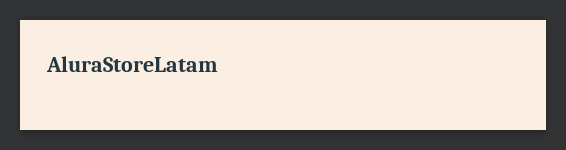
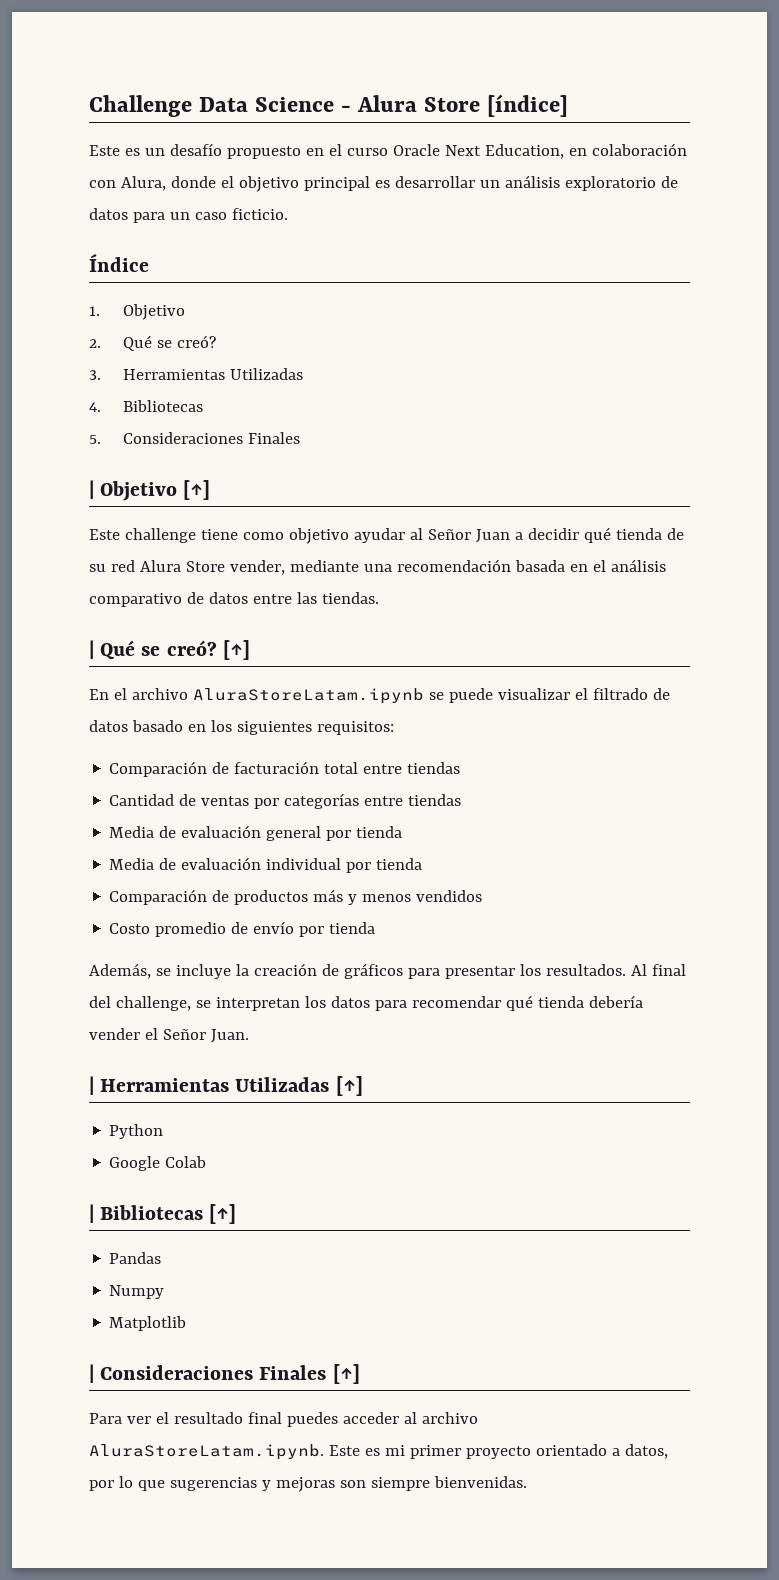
[46,56,218,72] AluraStoreLatam -> [89,94,569,117] [89,143,687,159] [89,175,678,192] [89,208,288,223] [89,254,149,272] [89,304,185,320] [89,335,216,351] [89,368,303,380] [89,400,203,412] [89,432,300,444] [89,480,211,501] [89,527,684,544] [89,559,666,575] [89,592,379,607] [89,640,250,660] [89,688,670,704] [89,720,394,735] [109,761,461,777] [109,793,462,809] [109,825,403,841] [109,857,423,873] [109,889,483,905] [109,921,376,937] [89,963,686,979] [89,995,643,1011] [89,1028,249,1043] [89,1076,363,1096] [109,1124,164,1139] [109,1156,207,1171] [89,1204,237,1224] [109,1252,162,1264] [109,1285,165,1299] [109,1316,187,1331] [89,1364,360,1384] [89,1412,478,1427] [89,1444,668,1460] [89,1476,527,1492] Challenge Data Science - Alura Store [índice] // Este es un desafío propuesto en el curso Oracle Next Education, en colaboración con Alura, donde el objetivo principal es desarrollar un análisis exploratorio de datos para un caso ficticio. // Índice // 1. Objetivo // 2. Qué se creó? // 3. Herramientas Utilizadas // 4. Bibliotecas // 5. Consideraciones Finales // | Objetivo [↑] // Este challenge tiene como objetivo ayudar al Señor Juan a decidir qué tienda de su red Alura Store vender, mediante una recomendación basada en el análisis comparativo de datos entre las tiendas. // | Qué se creó? [↑] // En el archivo AluraStoreLatam.ipynb se puede visualizar el filtrado de datos basado en los siguientes requisitos: // Comparación de facturación total entre tiendas // Cantidad de ventas por categorías entre tiendas // Media de evaluación general por tienda // Media de evaluación individual por tienda // Comparación de productos más y menos vendidos // Costo promedio de envío por tienda // Además, se incluye la creación de gráficos para presentar los resultados. Al final del challenge, se interpretan los datos para recomendar qué tienda debería vender el Señor Juan. // | Herramientas Utilizadas [↑] // Python // Google Colab // | Bibliotecas [↑] // Pandas // Numpy // Matplotlib // | Consideraciones Finales [↑] // Para ver el resultado final puedes acceder al archivo AluraStoreLatam.ipynb. Este es mi primer proyecto orientado a datos, por lo que sugerencias y mejoras son siempre bienvenidas.

